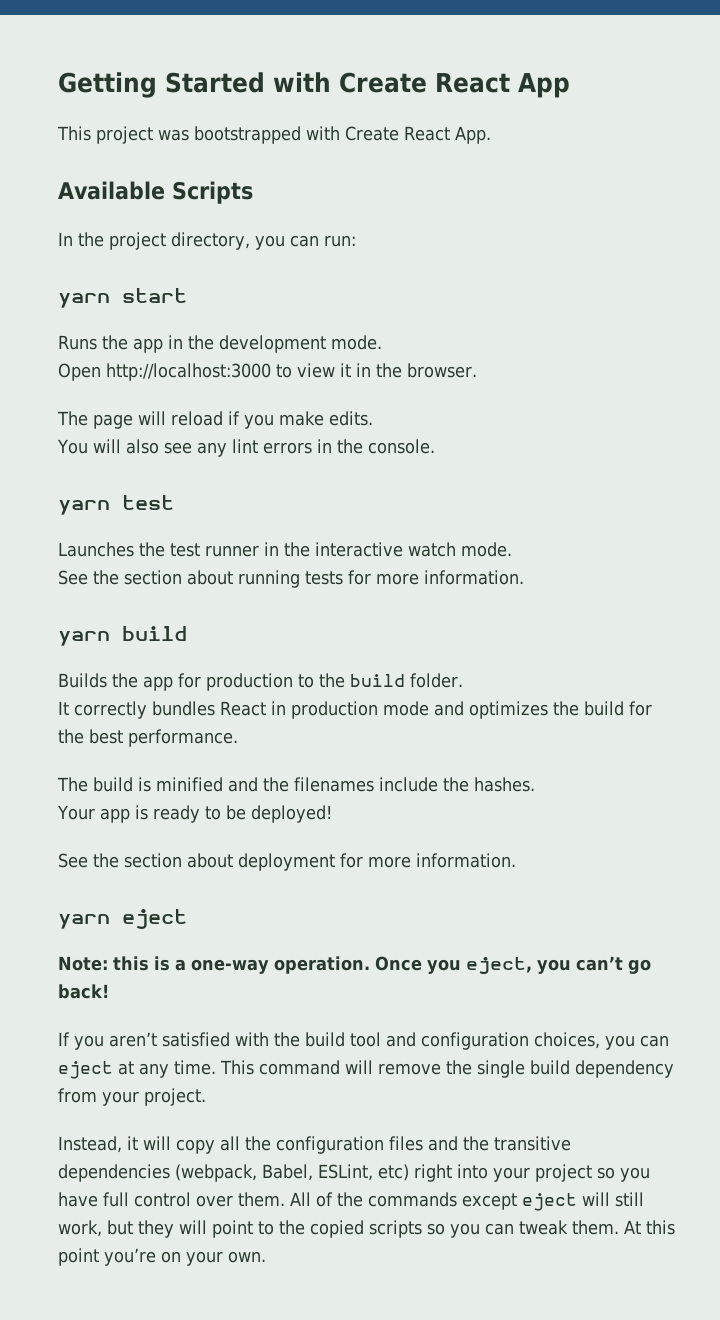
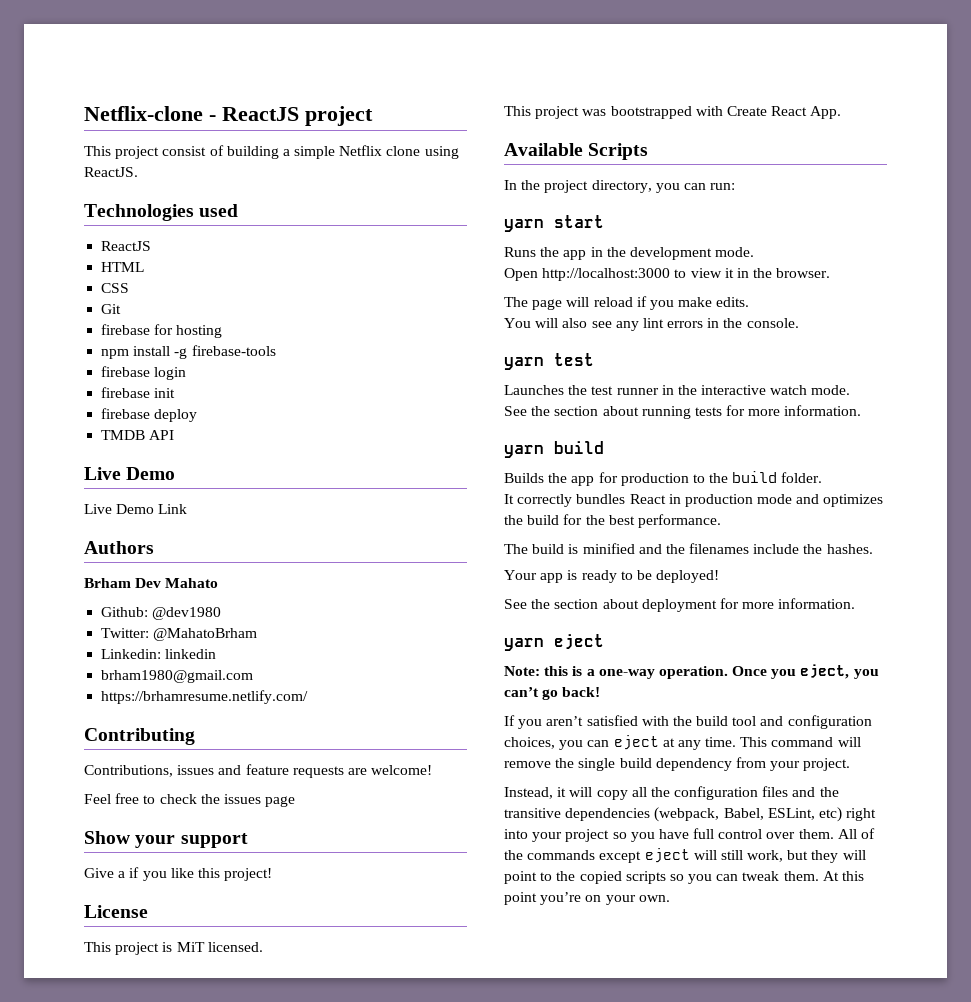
[58,72,570,98] Getting Started with Create React App -> [84,106,373,126] [84,145,459,159] [84,167,138,177] [84,204,239,221] [101,241,152,251] [101,262,145,272] [101,283,130,293] [101,304,122,314] [101,324,223,338] [101,345,276,359] [101,366,187,380] [101,387,176,398] [101,408,198,422] [101,430,175,440] [84,467,176,480] [84,504,188,514] [84,541,154,554] [84,578,219,588] [101,607,222,620] [101,628,258,641] [101,649,217,659] [101,670,254,683] [101,690,309,704] [84,728,195,745] [84,764,433,778] [84,793,296,807] [84,831,248,848] [84,867,273,881] [84,905,148,918] [84,942,263,955] Netflix-clone - ReactJS project // This project consist of building a simple Netflix clone using ReactJS. // Technologies used // ReactJS // HTML // CSS // Git // firebase for hosting // npm install -g firebase-tools // firebase login // firebase init // firebase deploy // TMDB API // Live Demo // Live Demo Link // Authors // Brham Dev Mahato // Github: @dev1980 // Twitter: @MahatoBrham // Linkedin: linkedin // brham1980@gmail.com // https://brhamresume.netlify.com/ // Contributing // Contributions, issues and feature requests are welcome! // Feel free to check the issues page // Show your support // Give a if you like this project! // License // This project is MiT licensed.

